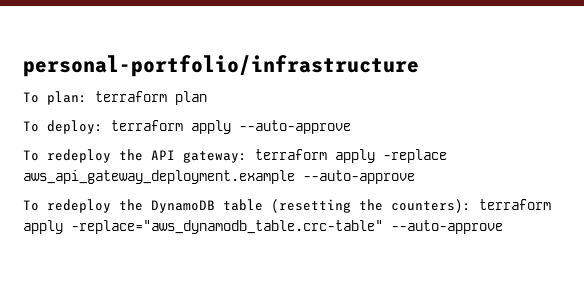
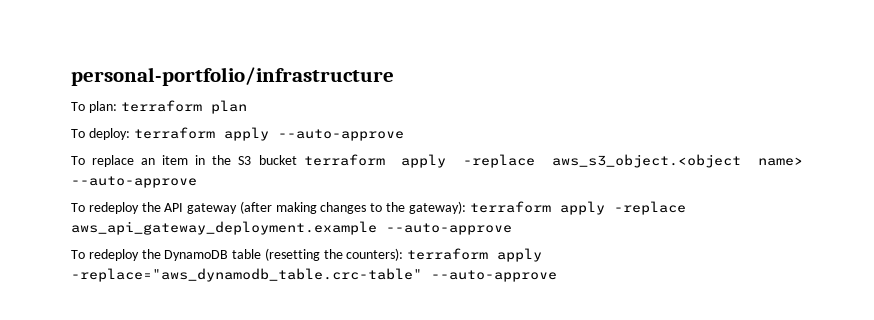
[47,149,247,163] redeploy the API gateway: -> [92,154,803,168] [71,176,197,188] [71,201,466,214] replace an item in the S3 bucket terraform apply -replace aws_s3_object.<object name> --auto-approve // To redeploy the API gateway (after making changes to the gateway):

